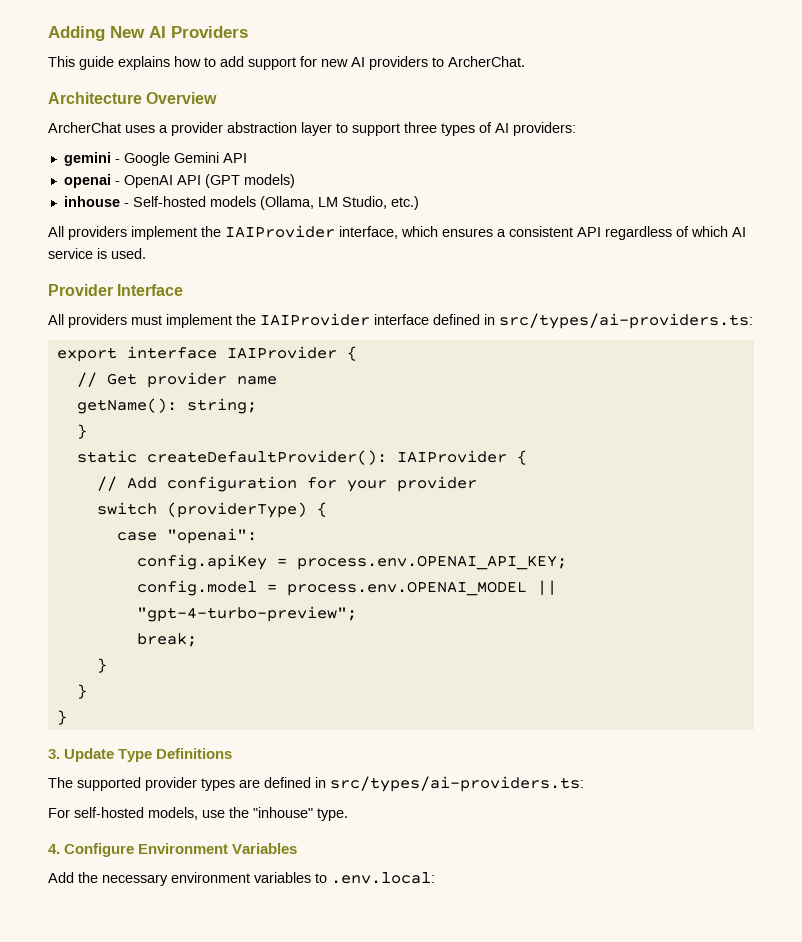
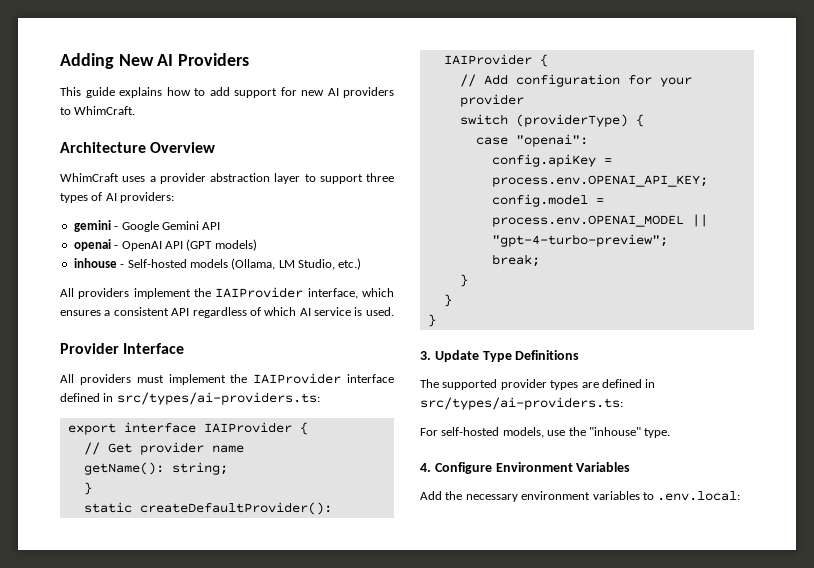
[448,56,525,67] ArcherChat. -> [74,106,136,115] WhimCraft.
[48,122,121,133] ArcherChat -> [60,173,119,182] WhimCraft

